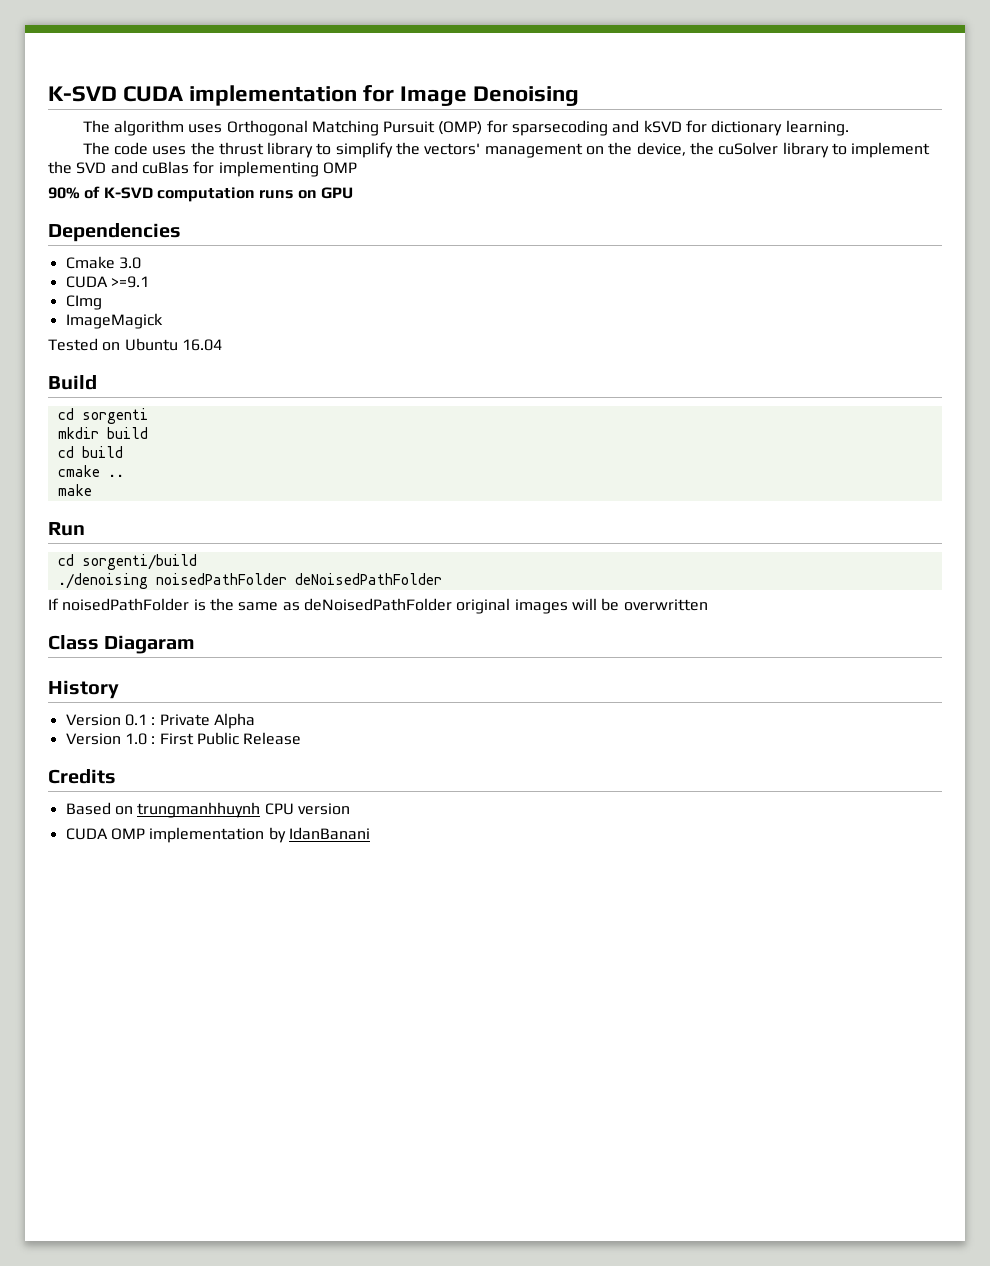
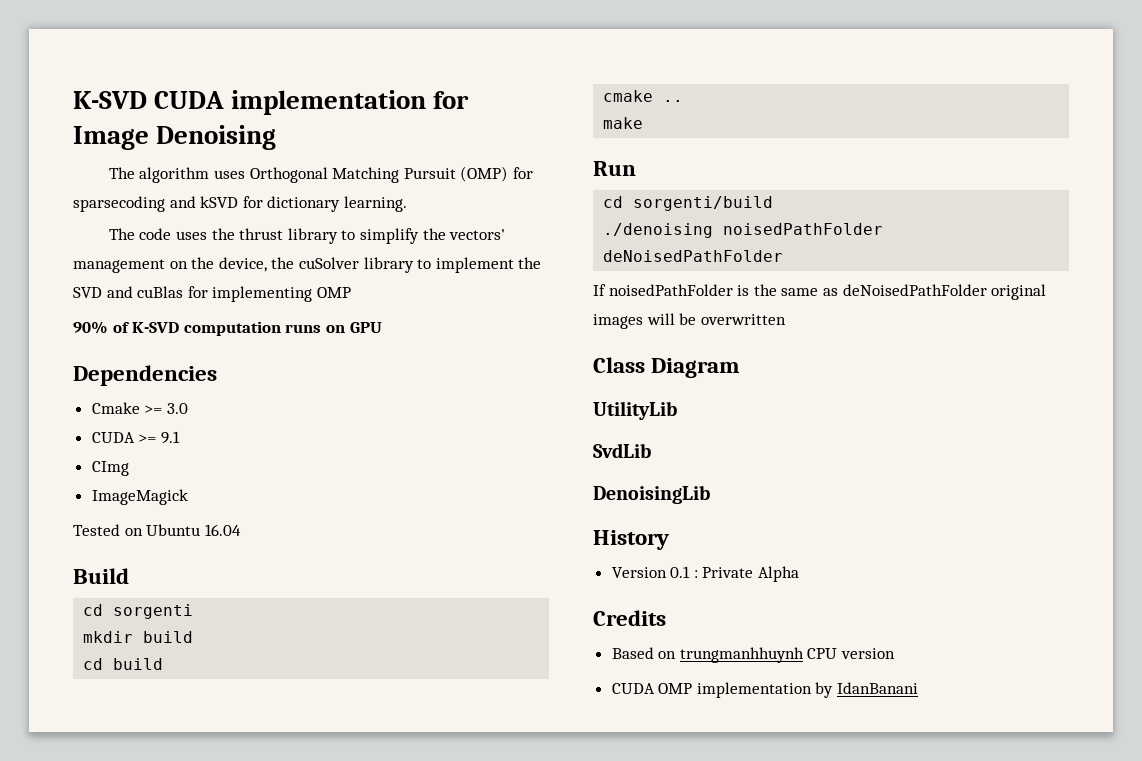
(115, 262) none -> [144,405,163,414] >=
[110,276,149,288] >=9.1 -> [138,431,180,444] >= 9.1
[104,635,196,654] Diagaram -> [651,358,741,378] [593,401,677,420] [593,443,651,458] [593,485,710,504] Diagram // UtilityLib // SvdLib // DenoisingLib
[65,732,302,745] // Version 1.0 : First Public Release -> (800, 574) none

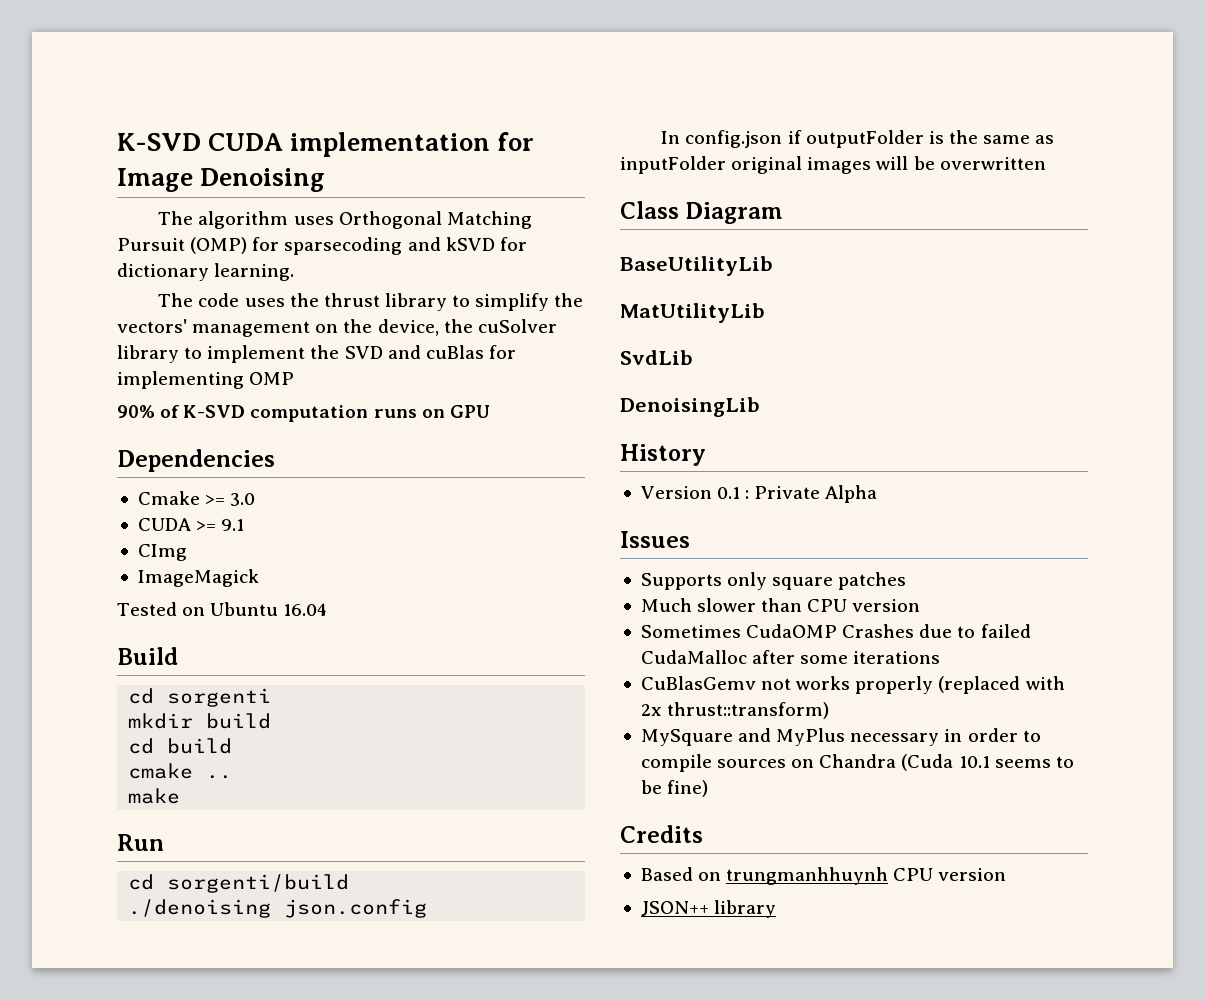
[723,223,884,235] [603,250,784,262] [593,284,733,296] noisedPathFolder deNoisedPathFolder // If noisedPathFolder -> [284,899,428,918] [661,130,924,148] json.config // In config.json if outputFolder
[842,284,987,296] deNoisedPathFolder -> [620,156,726,174] inputFolder
[593,401,677,420] UtilityLib -> [620,256,773,276] [620,303,765,323] BaseUtilityLib // MatUtilityLib
(800, 574) none -> [620,531,690,548] [640,572,907,590] [640,598,921,612] [640,624,1031,638] [640,650,941,664] [640,676,1065,694] [640,702,830,719] [640,728,1041,746] [640,754,1074,772] [640,780,709,797] // Issues // Supports only square patches // Much slower than CPU version // Sometimes CudaOMP Crashes due to failed CudaMalloc after some iterations // CuBlasGemv not works properly (replaced with 2x thrust::transform) // MySquare and MyPlus necessary in order to compile sources on Chandra (Cuda 10.1 seems to be fine)
[611,682,919,698] CUDA OMP implementation by IdanBanani -> [640,900,777,918] JSON++ library

